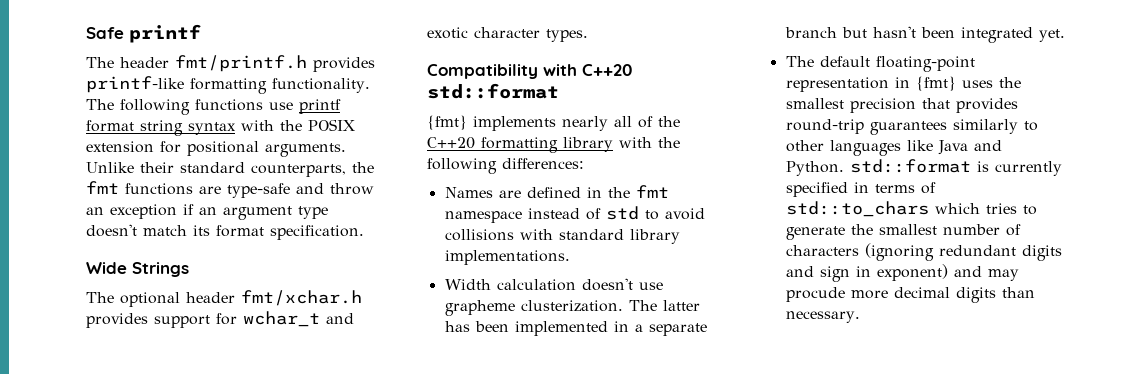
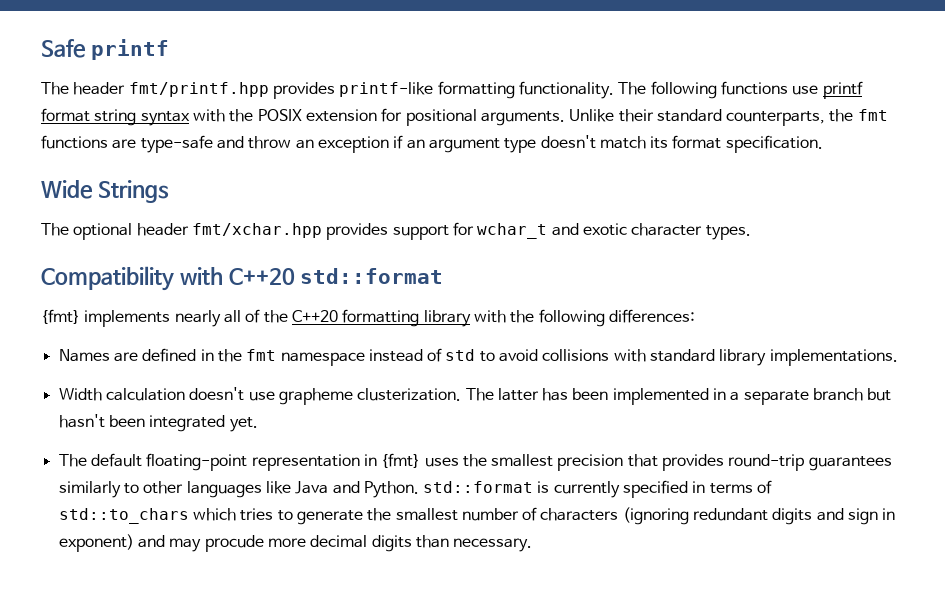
[175,55,307,72] fmt/printf.h -> [128,82,269,97] fmt/printf.hpp
[241,290,362,306] fmt/xchar.h -> [191,223,322,238] fmt/xchar.hpp

